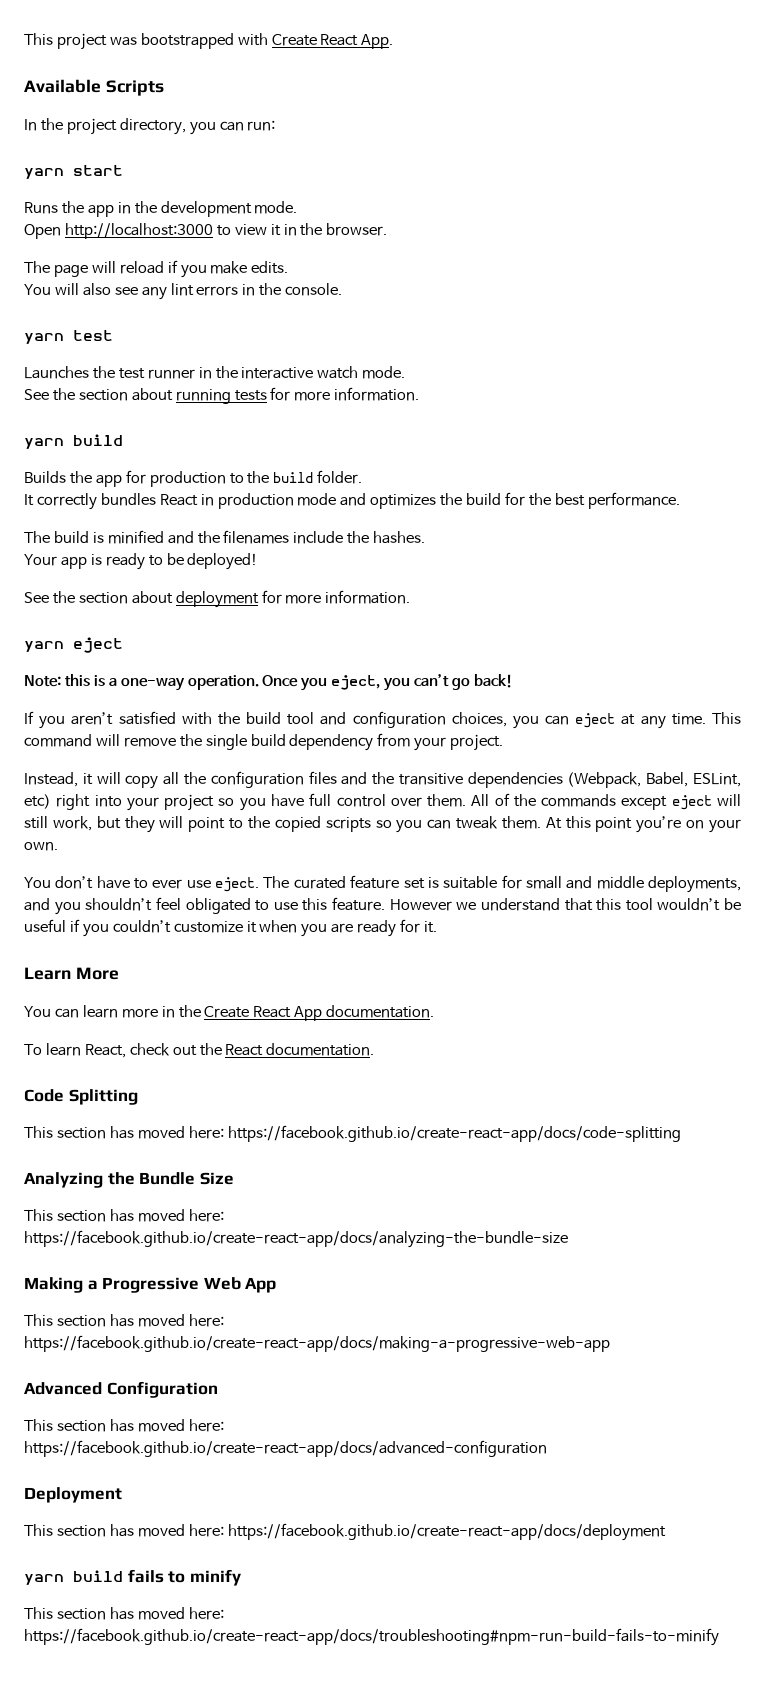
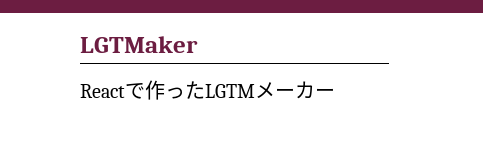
[24,33,394,50] [24,79,164,96] [24,118,276,135] [24,165,123,179] [24,201,298,217] [24,223,388,239] [24,260,289,278] [24,283,343,300] [24,330,113,344] [24,366,406,379] [24,387,420,404] [24,434,123,449] [24,470,363,487] [24,492,680,510] [24,530,426,544] [24,553,259,570] [24,590,411,608] [24,637,123,653] [24,674,513,691] [24,711,741,729] [24,733,504,751] [24,771,742,789] [24,793,742,811] [24,816,742,833] [24,842,58,851] [24,875,741,893] [24,897,741,915] [24,919,438,937] [24,967,119,980] [24,1005,435,1021] [24,1043,375,1058] [24,1089,138,1105] [24,1125,681,1142] [24,1172,234,1188] [24,1209,224,1222] [24,1230,568,1248] [24,1277,277,1293] [24,1314,224,1327] [24,1335,610,1352] [24,1381,218,1398] [24,1419,224,1432] [24,1440,547,1457] [24,1487,122,1503] [24,1523,666,1541] [24,1569,241,1586] [24,1607,224,1620] [24,1628,719,1646] This project was bootstrapped with Create React App. // Available Scripts // In the project directory, you can run: // yarn start // Runs the app in the development mode. // Open http://localhost:3000 to view it in the browser. // The page will reload if you make edits. // You will also see any lint errors in the console. // yarn test // Launches the test runner in the interactive watch mode. // See the section about running tests for more information. // yarn build // Builds the app for production to the build folder. // It correctly bundles React in production mode and optimizes the build for the best performance. // The build is minified and the filenames include the hashes. // Your app is ready to be deployed! // See the section about deployment for more information. // yarn eject // Note: this is a one-way operation. Once you eject, you can’t go back! // If you aren’t satisfied with the build tool and configuration choices, you can eject at any time. This command will remove the single build dependency from your project. // Instead, it will copy all the configuration files and the transitive dependencies (Webpack, Babel, ESLint, etc) right into your project so you have full control over them. All of the commands except eject will still work, but they will point to the copied scripts so you can tweak them. At this point you’re on your own. // You don’t have to ever use eject. The curated feature set is suitable for small and middle deployments, and you shouldn’t feel obligated to use this feature. However we understand that this tool wouldn’t be useful if you couldn’t customize it when you are ready for it. // Learn More // You can learn more in the Create React App documentation. // To learn React, check out the React documentation. // Code Splitting // This section has moved here: https://facebook.github.io/create-react-app/docs/code-splitting // Analyzing the Bundle Size // This section has moved here: https://facebook.github.io/create-react-app/docs/analyzing-the-bundle-size // Making a Progressive Web App // This section has moved here: https://facebook.github.io/create-react-app/docs/making-a-progressive-web-app // Advanced Configuration // This section has moved here: https://facebook.github.io/create-react-app/docs/advanced-configuration // Deployment // This section has moved here: https://facebook.github.io/create-react-app/docs/deployment // yarn build fails to minify // This section has moved here: https://facebook.github.io/create-react-app/docs/troubleshooting#npm-run-build-fails-to-minify -> [80,36,198,53] [80,80,335,100] LGTMaker // Reactで作ったLGTMメーカー

